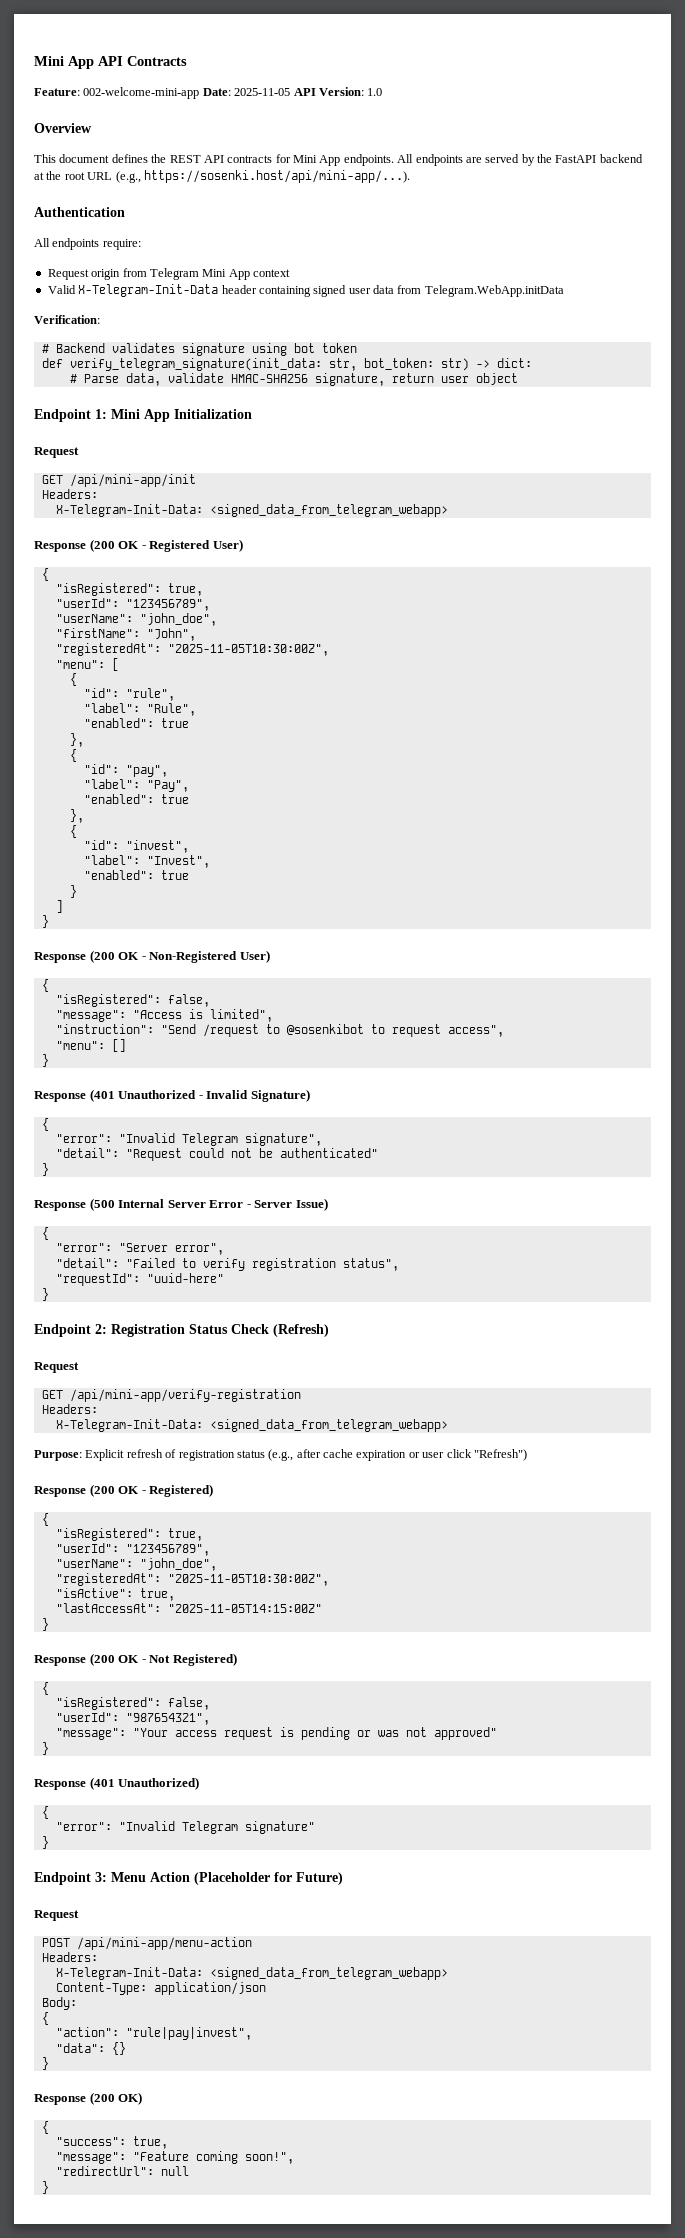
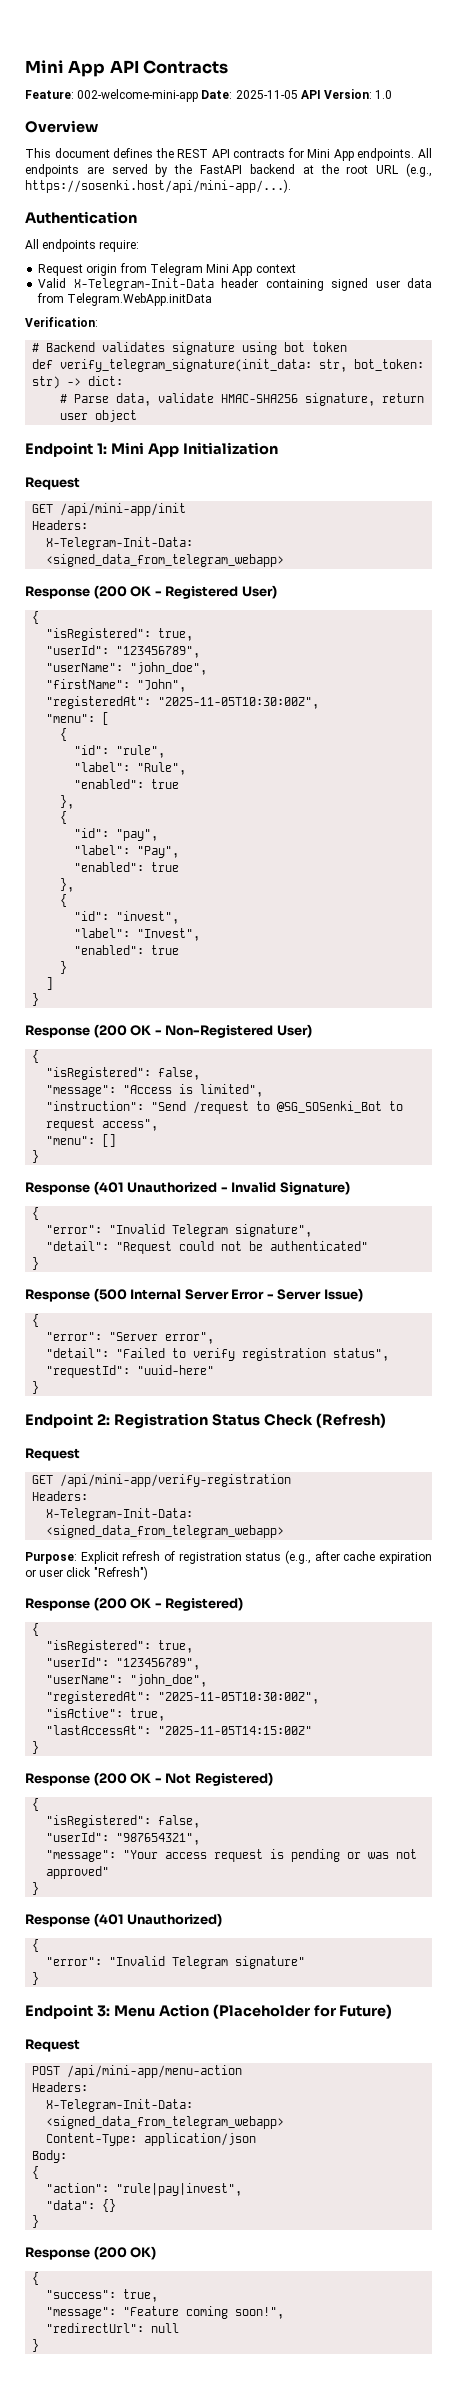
[286,1024,364,1035] @sosenkibot -> [277,1101,383,1113] @SG_SOSenki_Bot

